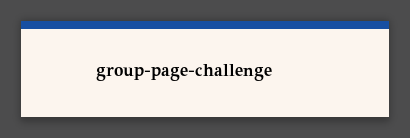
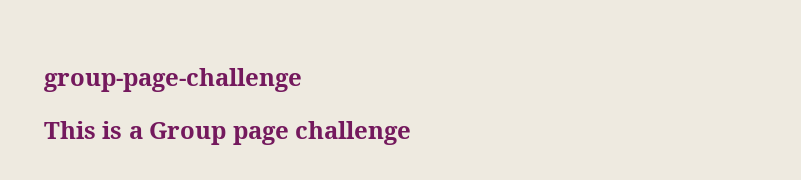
(272, 72) none -> [44,121,412,145] // This is a Group page challenge

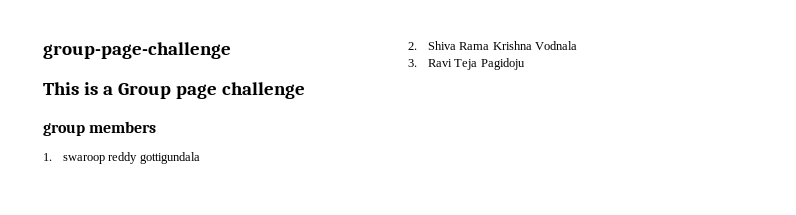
(412, 133) none -> [43,121,157,136] [43,152,200,164] [408,41,578,50] [408,58,525,70] // group members // 1. swaroop reddy gottigundala // 2. Shiva Rama Krishna Vodnala // 3. Ravi Teja Pagidoju

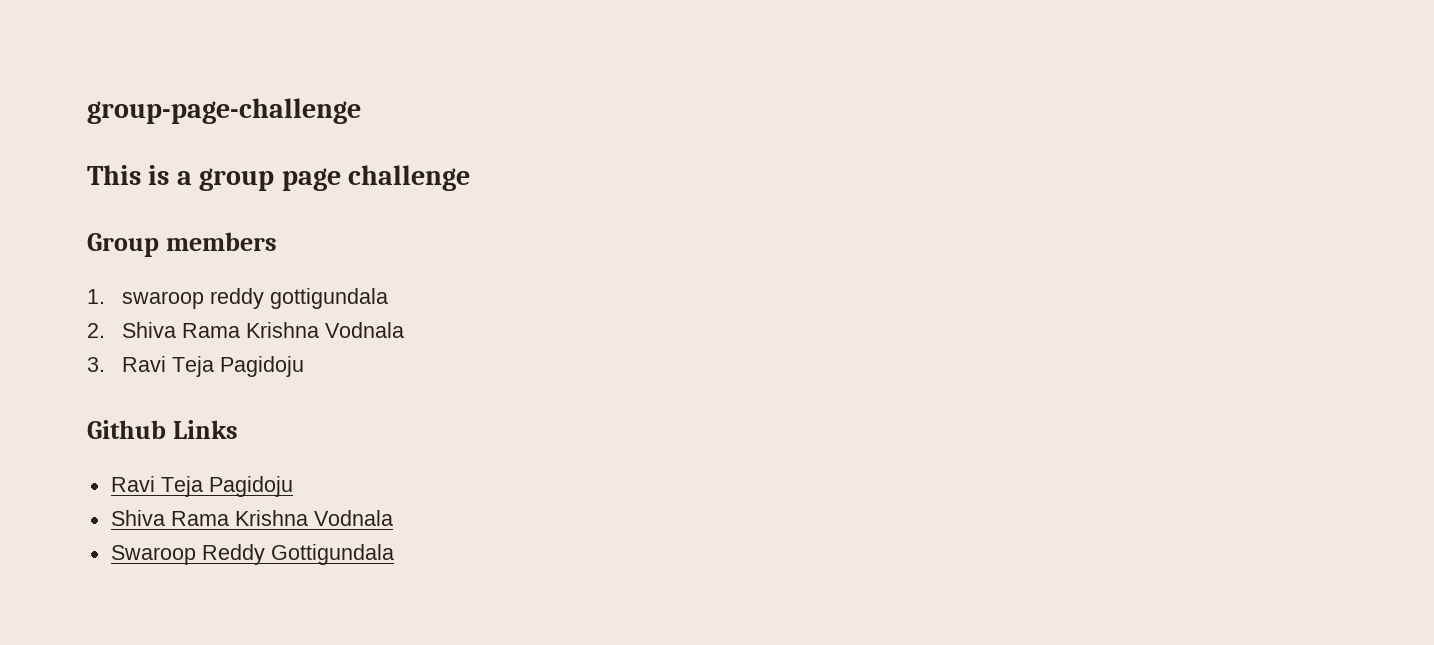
[117,83,171,99] Group -> [199,168,275,191] group
[43,123,85,136] group -> [87,233,159,257] Group
(525, 64) none -> [87,420,238,439] [110,476,293,497] [110,510,393,526] [110,544,394,565] // Github Links // Ravi Teja Pagidoju // Shiva Rama Krishna Vodnala // Swaroop Reddy Gottigundala

